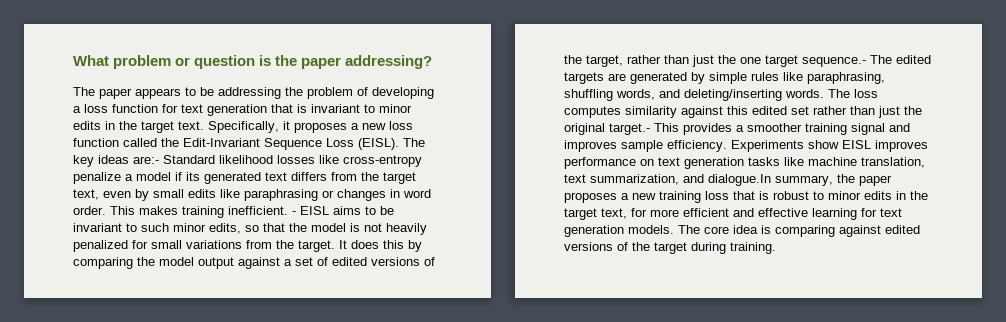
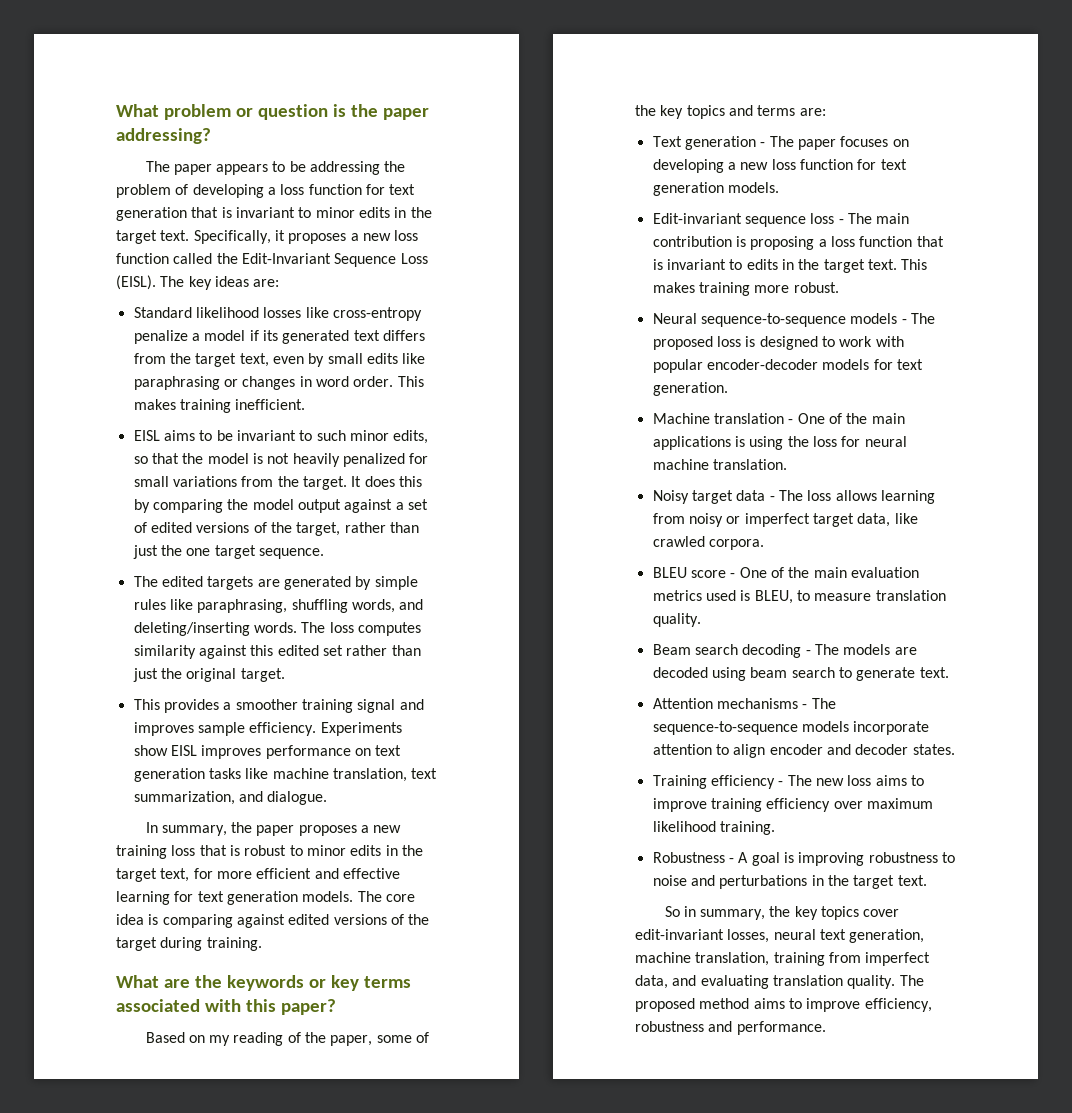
[133,156,159,164] are:- -> [253,279,280,287] are: //
[292,211,296,215] - -> (306, 404) //
[802,57,866,67] sequence.- -> [258,548,324,559] sequence. //
[609,123,650,135] target.- -> [240,668,285,682] target. //
[708,174,771,186] dialogue.In -> [267,791,328,805] [145,822,158,833] dialogue. // In
(776, 248) none -> [116,975,411,991] [116,999,336,1015] [145,1032,430,1046] [635,105,826,119] [652,136,909,150] [652,159,907,173] [652,182,779,196] [652,213,910,227] [652,236,944,250] [652,259,928,273] [652,282,839,296] [652,313,935,327] [652,336,904,350] [652,359,923,373] [652,382,728,396] [652,413,905,424] [652,436,907,450] [652,459,787,470] [652,490,935,504] [652,513,918,527] [652,536,764,550] [652,567,919,578] [652,590,946,604] [652,613,701,627] [652,644,917,658] [652,667,949,681] [652,698,836,709] [652,721,930,735] [652,744,955,758] [652,775,924,789] [652,798,933,812] [652,821,775,835] [652,852,955,866] [652,875,927,889] [664,906,900,920] [635,929,925,943] [635,952,931,966] [635,975,924,989] [635,998,932,1012] [635,1021,826,1035] // What are the keywords or key terms associated with this paper? // Based on my reading of the paper, some of the key topics and terms are: // Text generation - The paper focuses on developing a new loss function for text generation models. // Edit-invariant sequence loss - The main contribution is proposing a loss function that is invariant to edits in the target text. This makes training more robust. // Neural sequence-to-sequence models - The proposed loss is designed to work with popular encoder-decoder models for text generation. // Machine translation - One of the main applications is using the loss for neural machine translation. // Noisy target data - The loss allows learning from noisy or imperfect target data, like crawled corpora. // BLEU score - One of the main evaluation metrics used is BLEU, to measure translation quality. // Beam search decoding - The models are decoded using beam search to generate text. // Attention mechanisms - The sequence-to-sequence models incorporate attention to align encoder and decoder states. // Training efficiency - The new loss aims to improve training efficiency over maximum likelihood training. // Robustness - A goal is improving robustness to noise and perturbations in the target text. // So in summary, the key topics cover edit-invariant losses, neural text generation, machine translation, training from imperfect data, and evaluating translation quality. The proposed method aims to improve efficiency, robustness and performance.

